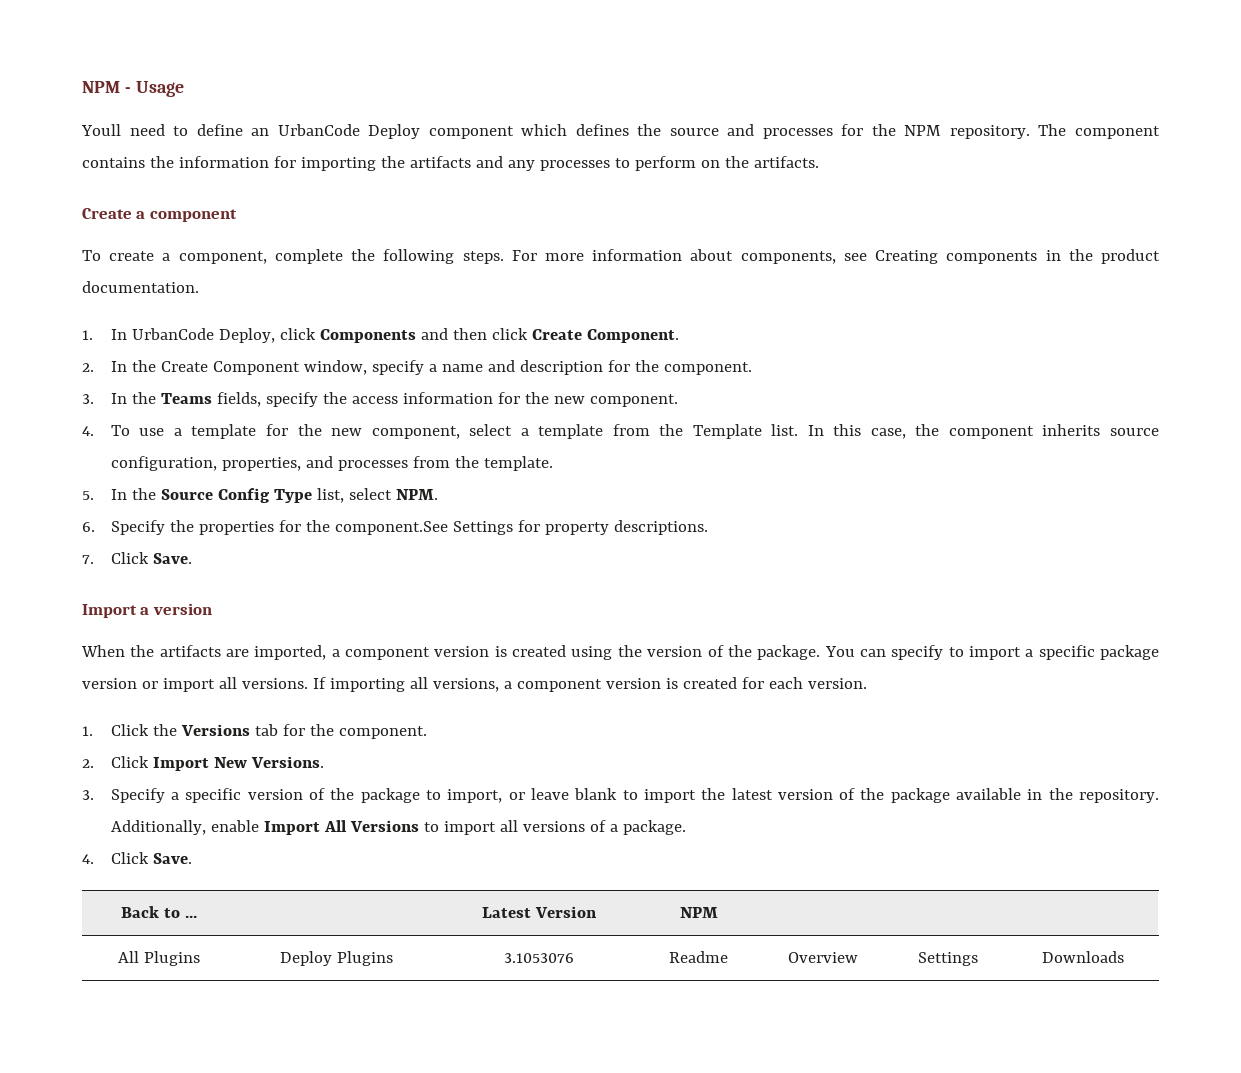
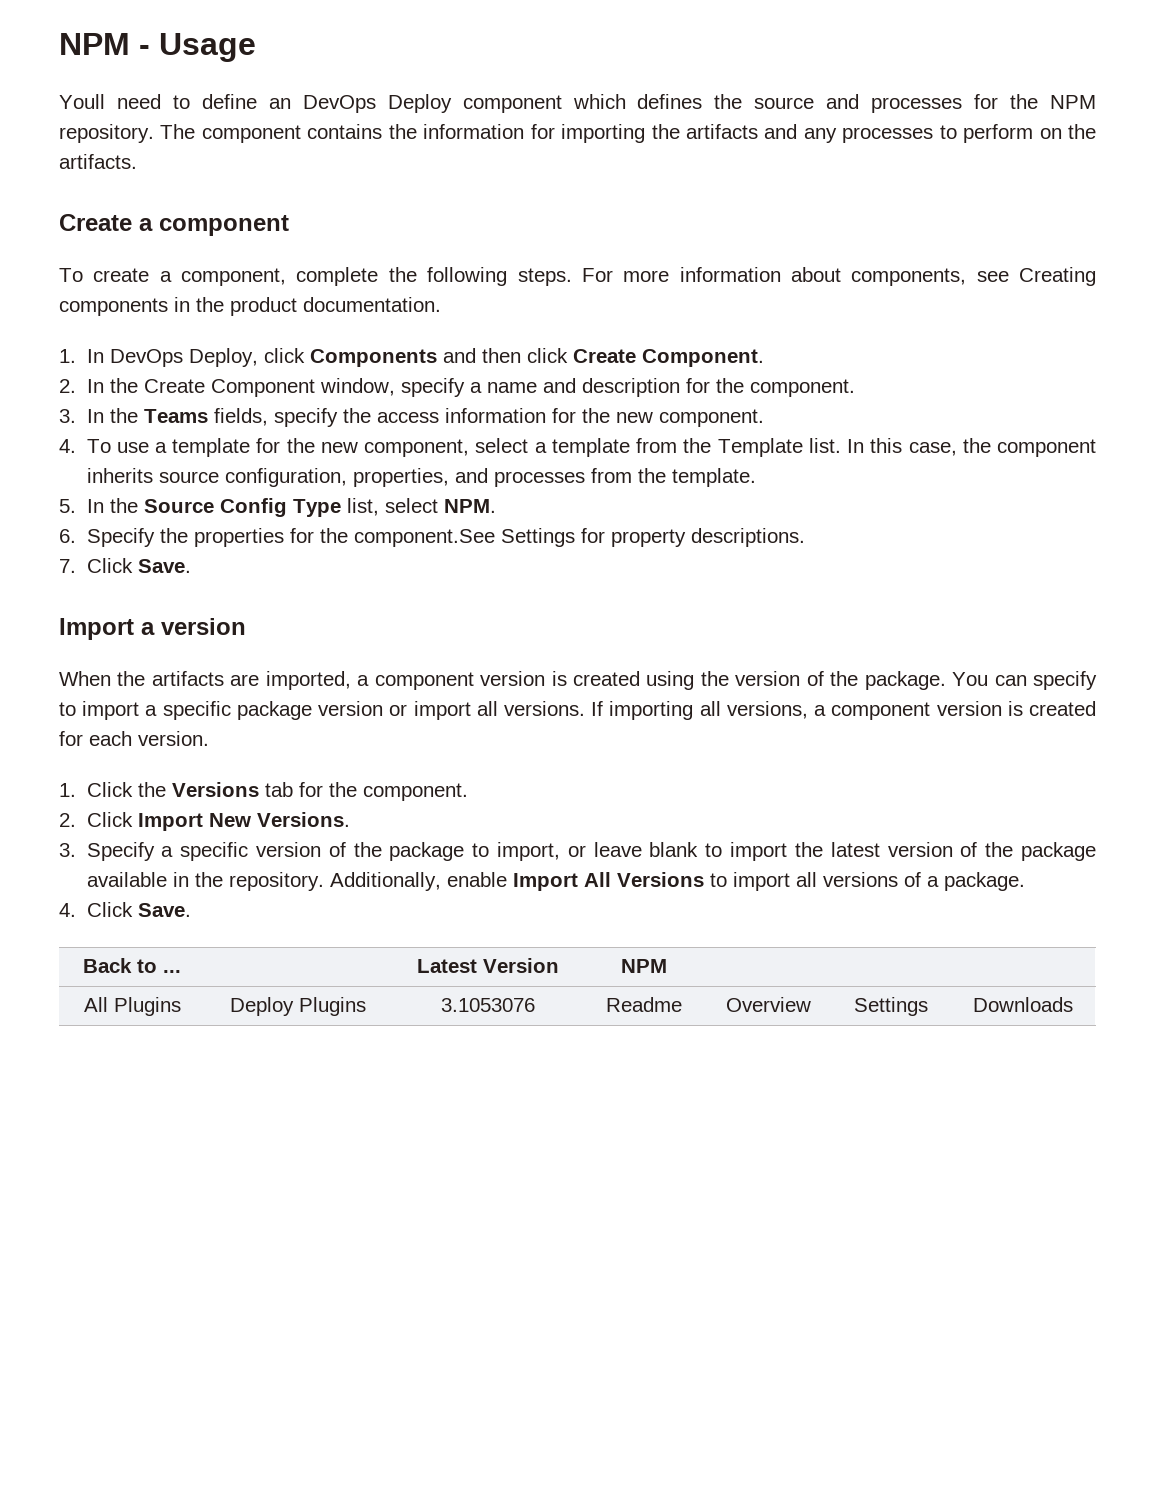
[277,124,360,136] UrbanCode -> [302,95,376,113] DevOps
[131,328,214,340] UrbanCode -> [109,349,183,367] DevOps

